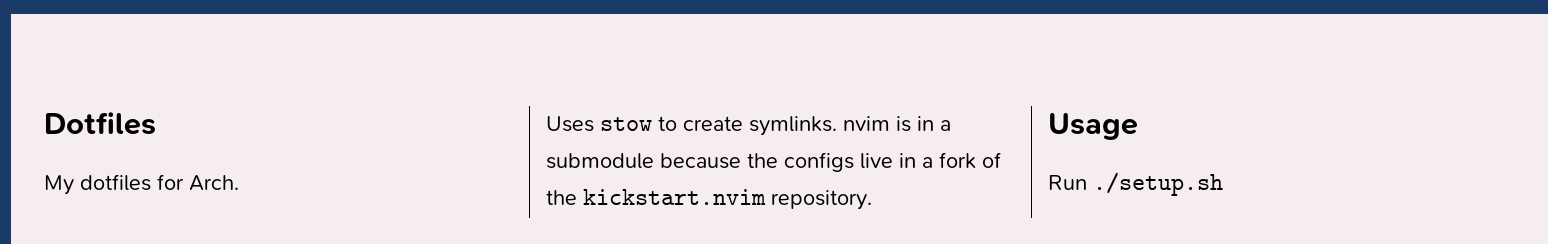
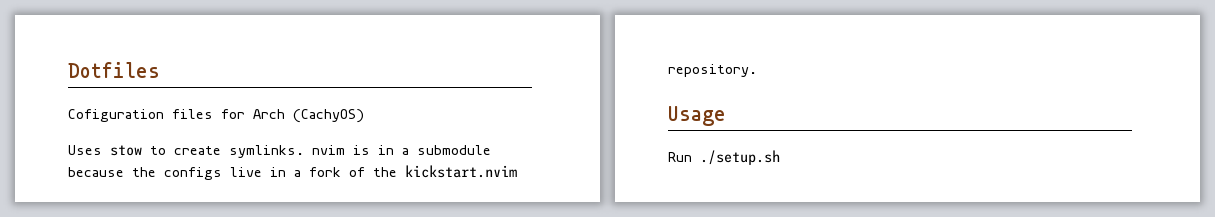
[44,174,239,195] My dotfiles for Arch. -> [68,109,364,123] Cofiguration files for Arch (CachyOS)

